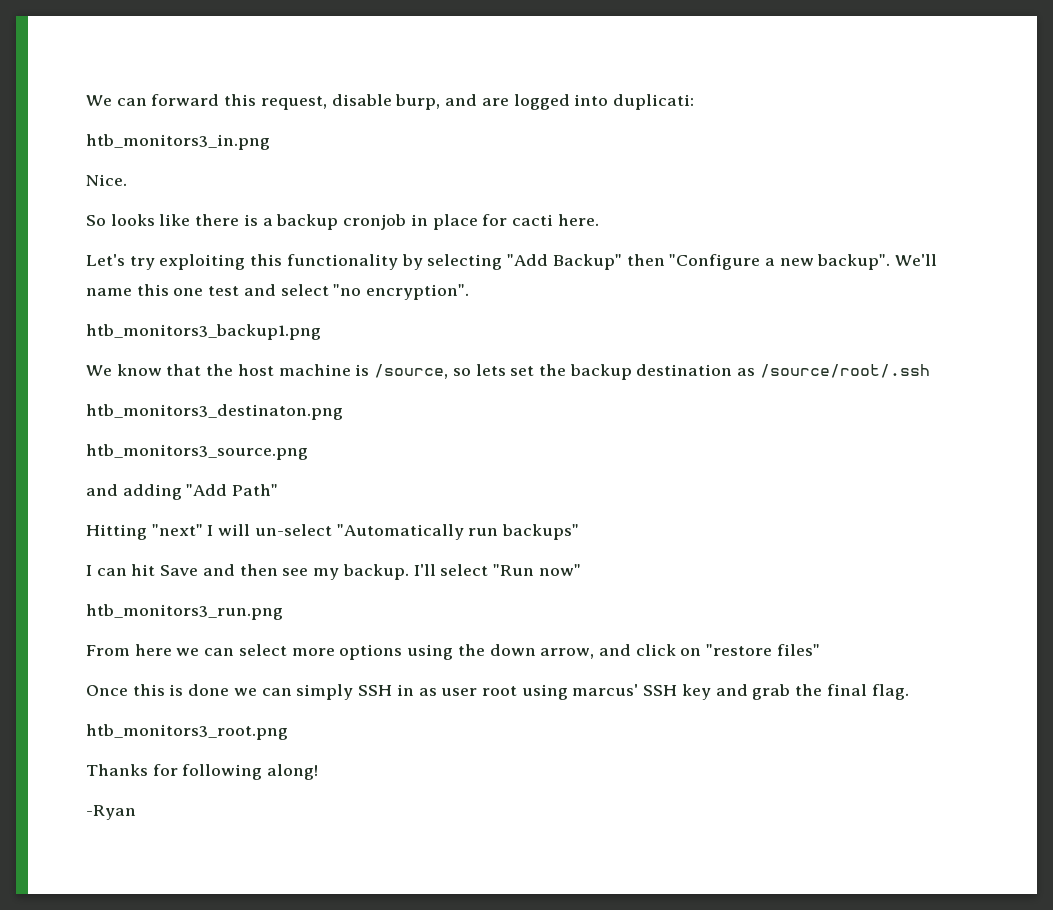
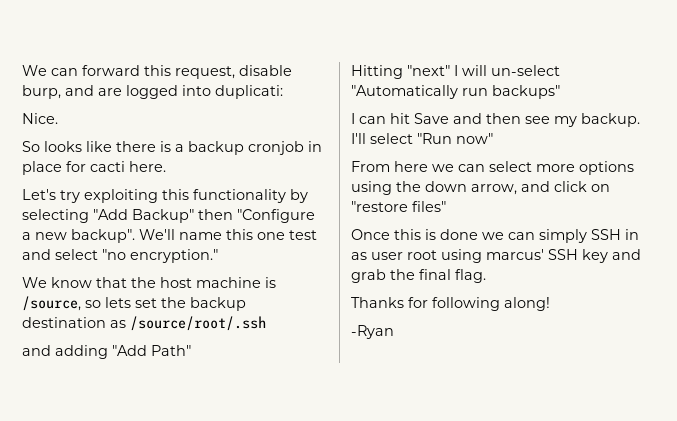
[86,134,270,150] // htb_monitors3_in.png -> (283, 92) none
[366,284,470,300] [86,324,321,340] encryption". // htb_monitors3_backup1.png -> [130,249,218,263] encryption."
[86,404,343,420] [86,444,308,460] // htb_monitors3_destinaton.png // htb_monitors3_source.png -> (266, 323) none
[86,604,283,620] // htb_monitors3_run.png -> (493, 138) none
[86,724,288,740] // htb_monitors3_root.png -> (486, 276) none

